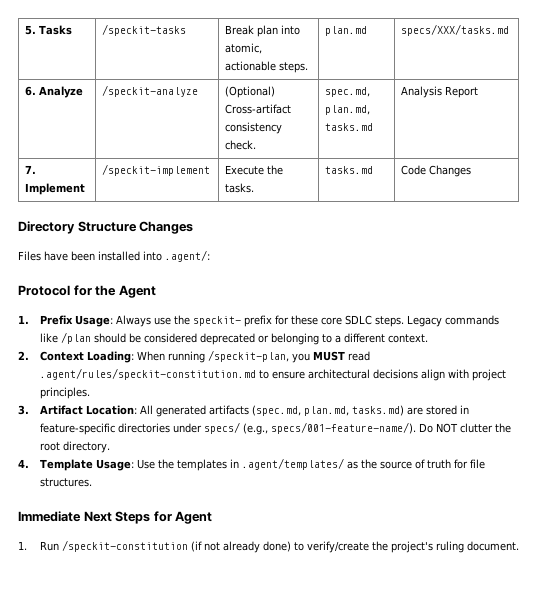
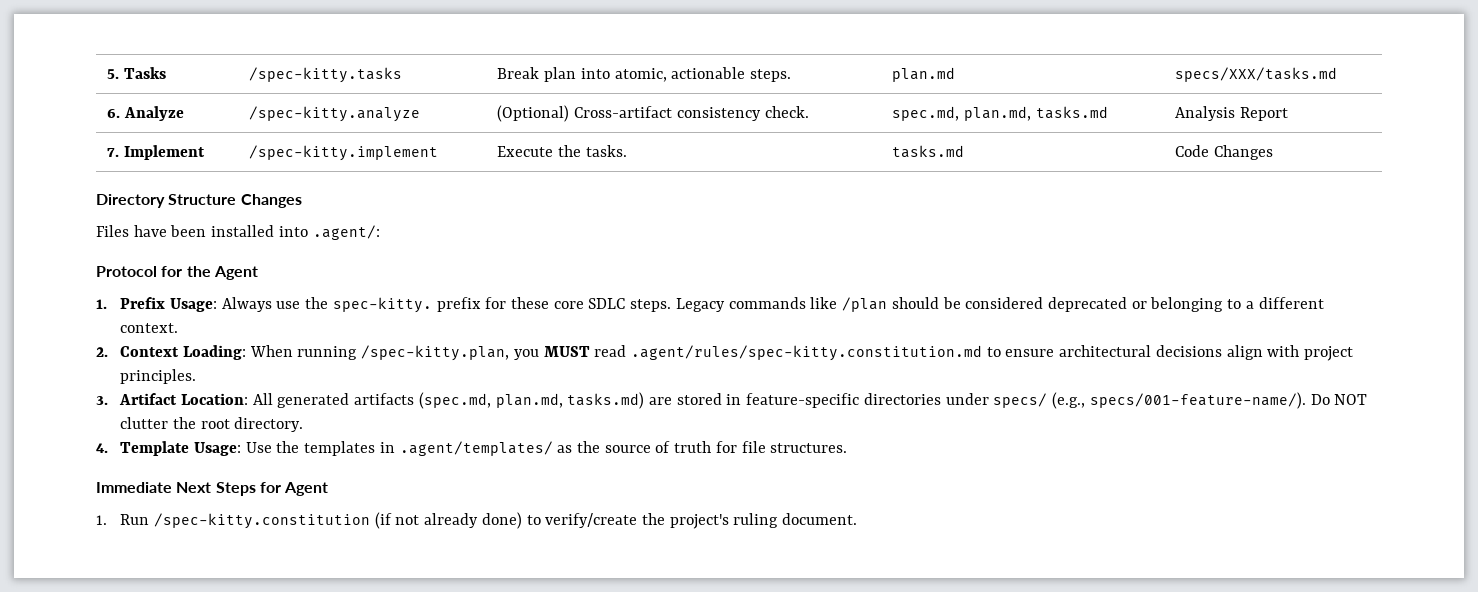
[102,24,187,36] /speckit-tasks -> [249,67,403,83] /spec-kitty.tasks
[102,85,199,97] /speckit-analyze -> [249,106,421,122] /spec-kitty.analyze
[102,164,211,176] /speckit-implement -> [249,145,439,161] /spec-kitty.implement
[192,316,241,326] speckit- -> [332,297,432,313] spec-kitty.
[207,350,289,362] /speckit-plan, -> [361,345,510,361] /spec-kitty.plan,
[39,368,256,380] .agent/rules/speckit-constitution.md -> [630,345,982,361] .agent/rules/spec-kitty.constitution.md
[61,540,188,552] /speckit-constitution -> [153,513,370,529] /spec-kitty.constitution

